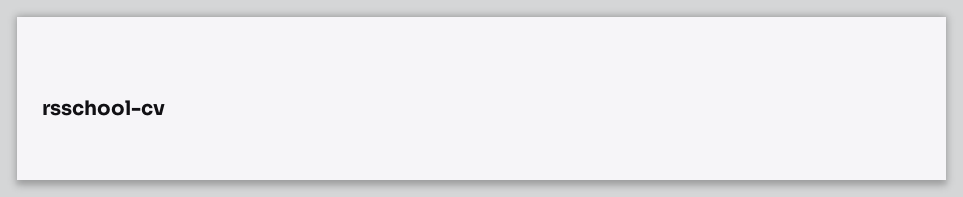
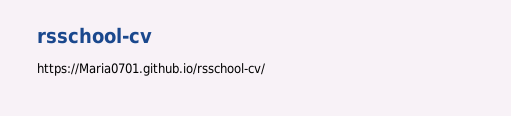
(165, 108) none -> [37,63,265,76] // https://Maria0701.github.io/rsschool-cv/

